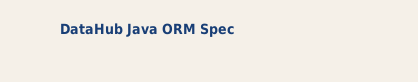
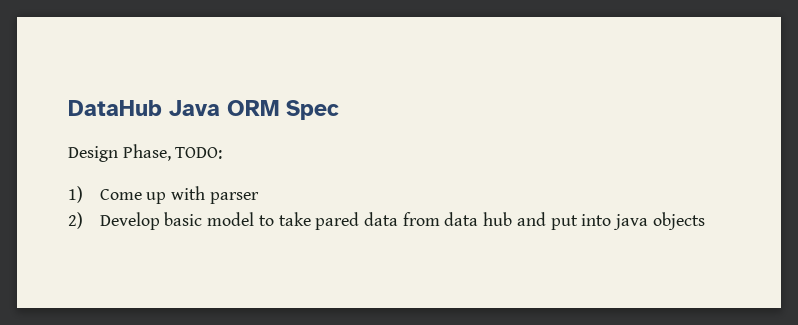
(234, 30) none -> [68,144,223,162] [68,186,259,204] [68,212,705,230] // Design Phase, TODO: // 1) Come up with parser // 2) Develop basic model to take pared data from data hub and put into java objects

